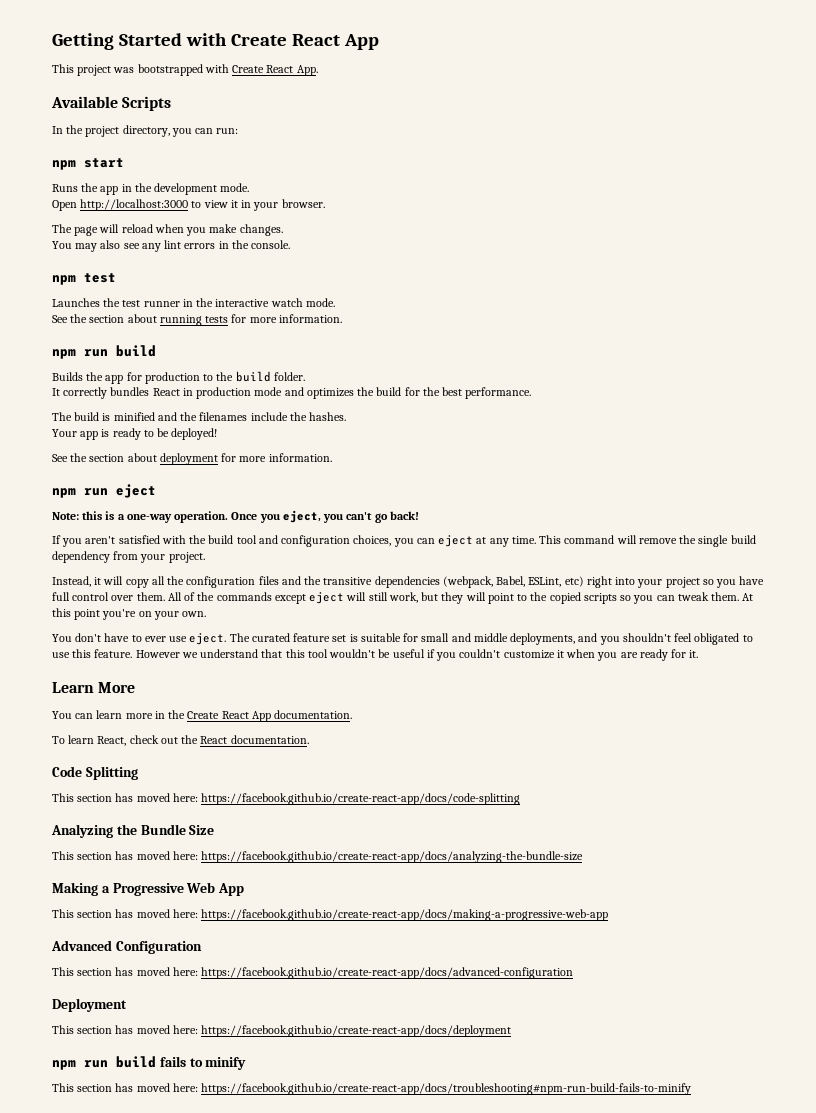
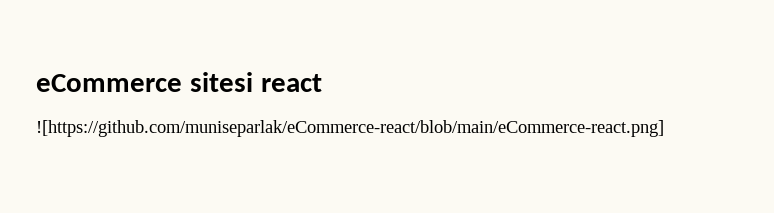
[52,33,379,50] [52,64,318,76] [51,96,172,111] [52,125,239,137] [52,158,124,170] [52,183,250,195] [52,199,325,211] [52,224,283,236] [52,240,291,252] [52,273,116,285] [52,298,335,307] [52,314,342,326] [52,345,156,359] [52,371,305,384] [52,387,532,399] [52,412,347,421] [52,428,218,440] [52,453,332,465] [52,484,156,498] [52,510,419,523] [52,535,756,547] [52,551,205,563] [52,576,765,588] [52,592,754,604] [52,608,207,620] [52,633,753,645] [52,649,699,661] [52,682,136,693] [52,710,353,722] [52,735,309,746] [52,766,138,780] [52,793,521,805] [51,824,215,838] [52,851,584,863] [52,882,245,896] [52,909,609,921] [51,940,202,954] [52,967,574,979] [52,998,127,1012] [52,1025,512,1037] [52,1056,247,1070] [52,1083,692,1095] Getting Started with Create React App // This project was bootstrapped with Create React App. // Available Scripts // In the project directory, you can run: // npm start // Runs the app in the development mode. // Open http://localhost:3000 to view it in your browser. // The page will reload when you make changes. // You may also see any lint errors in the console. // npm test // Launches the test runner in the interactive watch mode. // See the section about running tests for more information. // npm run build // Builds the app for production to the build folder. // It correctly bundles React in production mode and optimizes the build for the best performance. // The build is minified and the filenames include the hashes. // Your app is ready to be deployed! // See the section about deployment for more information. // npm run eject // Note: this is a one-way operation. Once you eject, you can't go back! // If you aren't satisfied with the build tool and configuration choices, you can eject at any time. This command will remove the single build dependency from your project. // Instead, it will copy all the configuration files and the transitive dependencies (webpack, Babel, ESLint, etc) right into your project so you have full control over them. All of the commands except eject will still work, but they will point to the copied scripts so you can tweak them. At this point you're on your own. // You don't have to ever use eject. The curated feature set is suitable for small and middle deployments, and you shouldn't feel obligated to use this feature. However we understand that this tool wouldn't be useful if you couldn't customize it when you are ready for it. // Learn More // You can learn more in the Create React App documentation. // To learn React, check out the React documentation. // Code Splitting // This section has moved here: https://facebook.github.io/create-react-app/docs/code-splitting // Analyzing the Bundle Size // This section has moved here: https://facebook.github.io/create-react-app/docs/analyzing-the-bundle-size // Making a Progressive Web App // This section has moved here: https://facebook.github.io/create-react-app/docs/making-a-progressive-web-app // Advanced Configuration // This section has moved here: https://facebook.github.io/create-react-app/docs/advanced-configuration // Deployment // This section has moved here: https://facebook.github.io/create-react-app/docs/deployment // npm run build fails to minify // This section has moved here: https://facebook.github.io/create-react-app/docs/troubleshooting#npm-run-build-fails-to-minify -> [36,72,322,92] [36,120,664,137] eCommerce sitesi react // ![https://github.com/muniseparlak/eCommerce-react/blob/main/eCommerce-react.png]

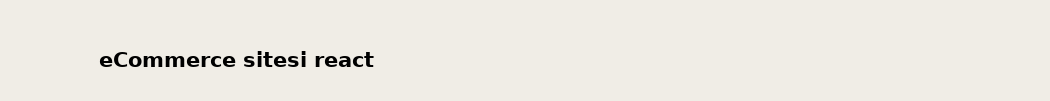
[36,120,664,137] // ![https://github.com/muniseparlak/eCommerce-react/blob/main/eCommerce-react.png] -> (374, 59) none

